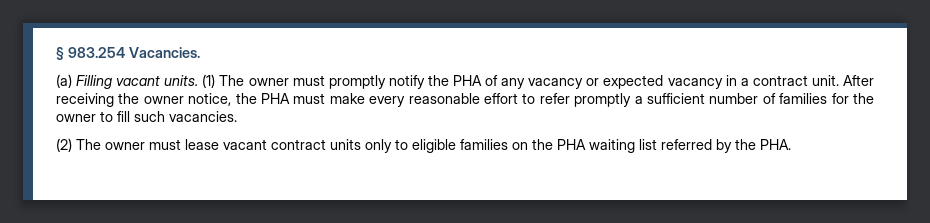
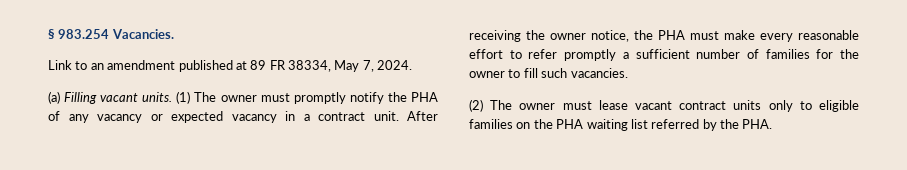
(200, 52) none -> [48,60,413,72] // Link to an amendment published at 89 FR 38334, May 7, 2024.

